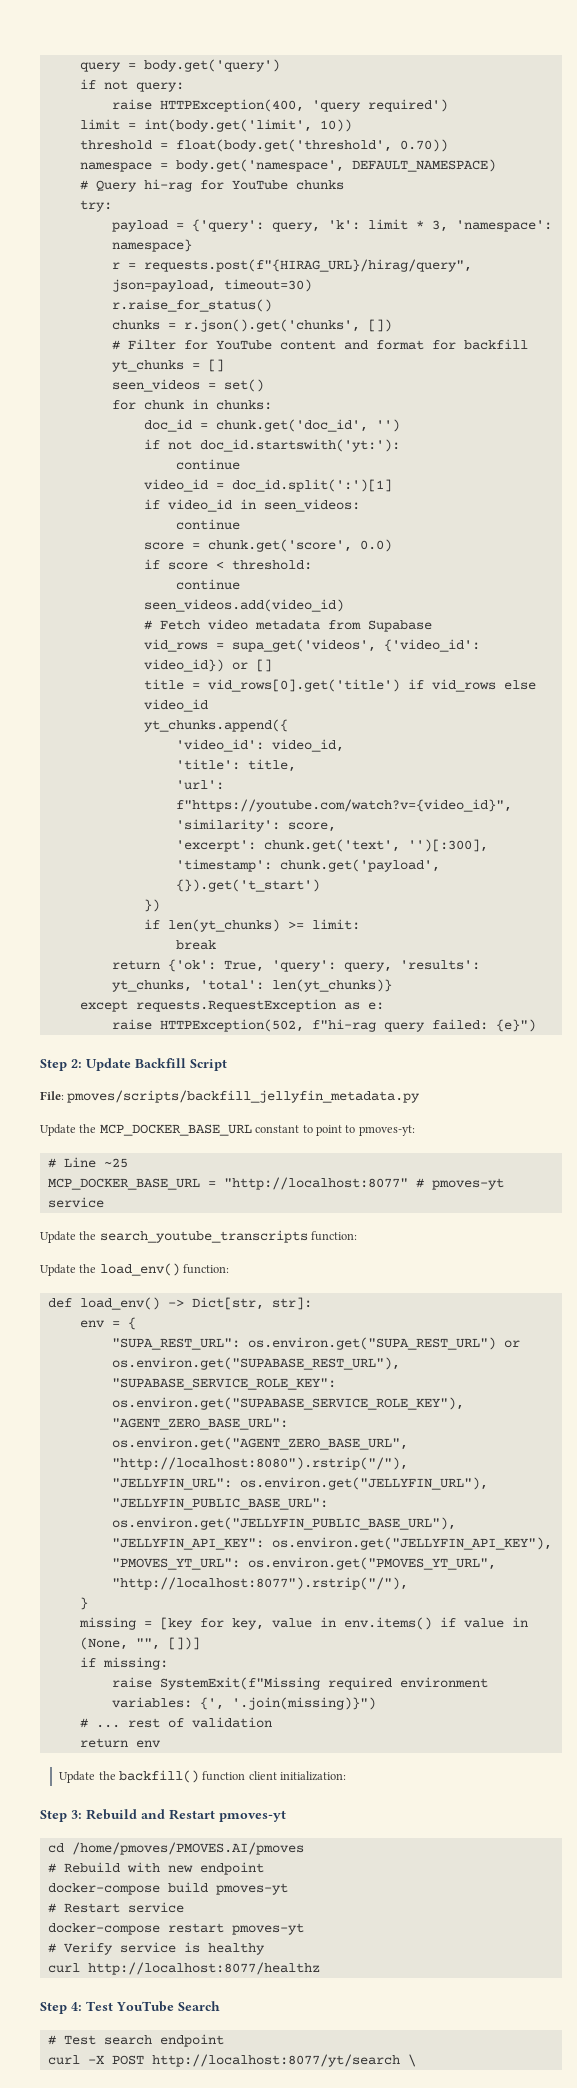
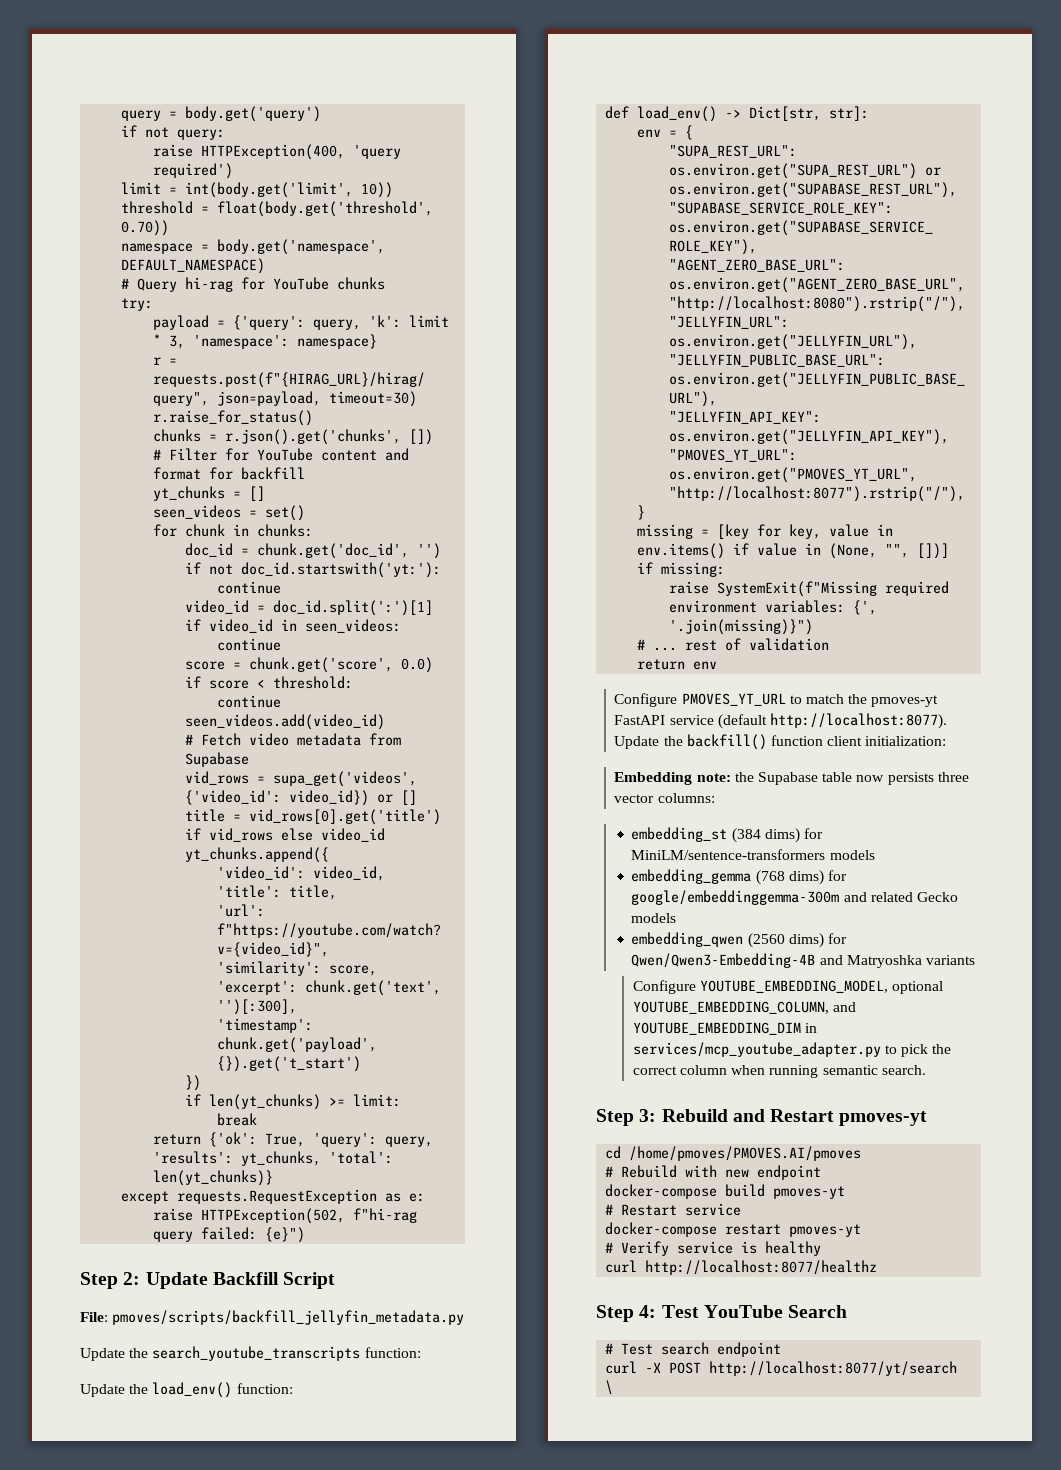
[40,1124,415,1136] [47,1157,128,1168] [47,1177,504,1190] [47,1197,104,1208] // Update the MCP_DOCKER_BASE_URL constant to point to pmoves-yt: // # Line ~25 // MCP_DOCKER_BASE_URL = "http://localhost:8077" # pmoves-yt service -> (465, 1317) none
(161, 1744) none -> [614,693,939,707] [614,713,947,729] Configure PMOVES_YT_URL to match the pmoves-yt FastAPI service (default http://localhost:8077).
(347, 1776) none -> [614,772,969,785] [614,793,715,803] [631,827,824,843] [631,849,875,860] [631,869,848,885] [631,890,959,905] [631,913,677,923] [631,932,848,948] [631,953,976,968] [632,980,944,994] [632,1001,857,1014] [632,1022,818,1035] [632,1042,952,1057] [632,1065,926,1078] // Embedding note: the Supabase table now persists three vector columns: // embedding_st (384 dims) for MiniLM/sentence-transformers models // embedding_gemma (768 dims) for google/embeddinggemma-300m and related Gecko models // embedding_qwen (2560 dims) for Qwen/Qwen3-Embedding-4B and Matryoshka variants // Configure YOUTUBE_EMBEDDING_MODEL, optional YOUTUBE_EMBEDDING_COLUMN, and YOUTUBE_EMBEDDING_DIM in services/mcp_youtube_adapter.py to pick the correct column when running semantic search.

